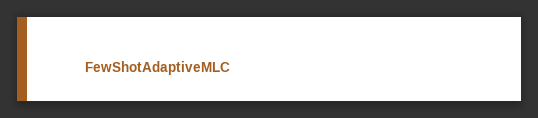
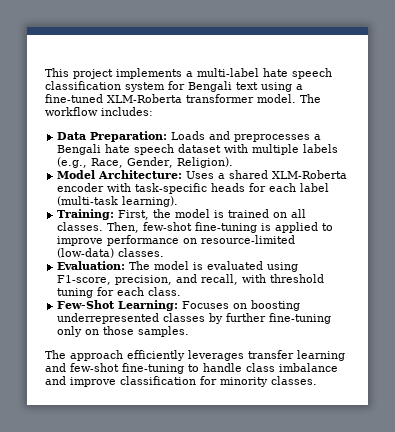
[85,61,230,75] FewShotAdaptiveMLC -> [45,68,332,79] [45,81,303,92] [45,94,321,103] [45,107,153,116] [57,131,322,142] [57,144,339,155] [57,157,234,168] [57,170,348,179] [57,183,330,194] [57,196,179,207] [57,209,307,220] [57,222,334,233] [57,235,296,246] [57,248,165,258] [57,261,299,272] [57,274,325,285] [57,287,182,298] [57,300,301,311] [57,313,332,324] [57,326,190,337] [45,350,345,361] [45,363,338,374] [45,376,317,387] This project implements a multi-label hate speech classification system for Bengali text using a fine-tuned XLM-Roberta transformer model. The workflow includes: // Data Preparation: Loads and preprocesses a Bengali hate speech dataset with multiple labels (e.g., Race, Gender, Religion). // Model Architecture: Uses a shared XLM-Roberta encoder with task-specific heads for each label (multi-task learning). // Training: First, the model is trained on all classes. Then, few-shot fine-tuning is applied to improve performance on resource-limited (low-data) classes. // Evaluation: The model is evaluated using F1-score, precision, and recall, with threshold tuning for each class. // Few-Shot Learning: Focuses on boosting underrepresented classes by further fine-tuning only on those samples. // The approach efficiently leverages transfer learning and few-shot fine-tuning to handle class imbalance and improve classification for minority classes.

